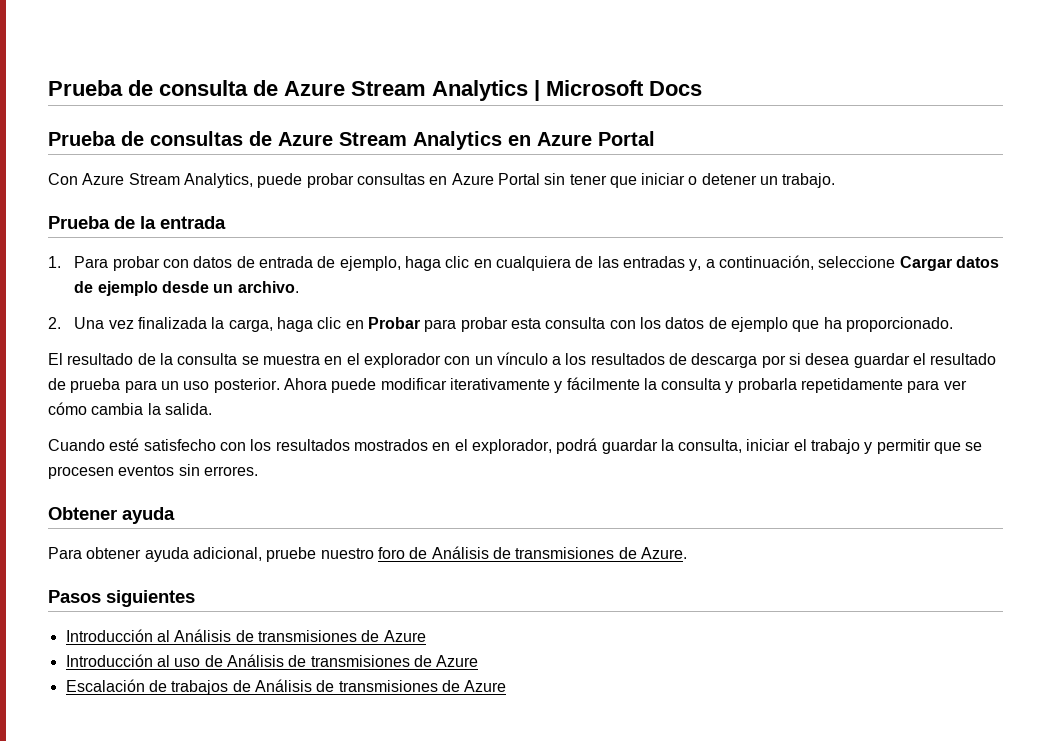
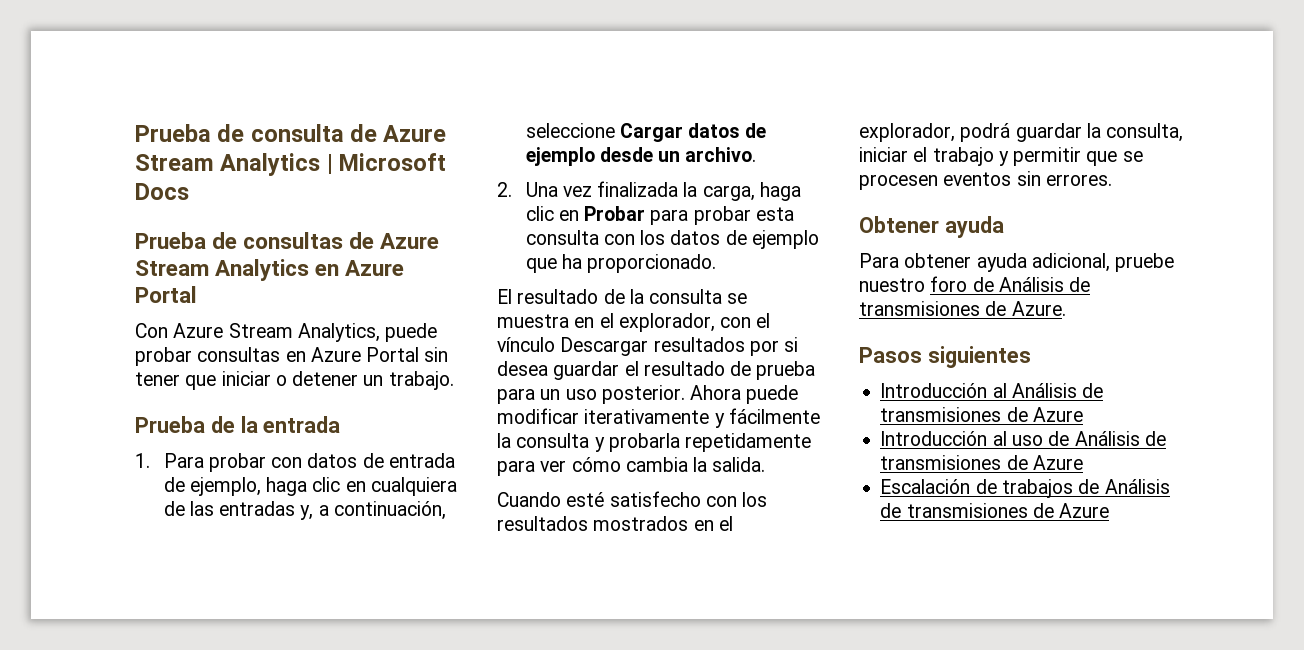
[363,352,758,368] explorador con un vínculo a los resultados de descarga -> [618,313,771,332] [497,337,745,356] explorador, con el vínculo Descargar resultados

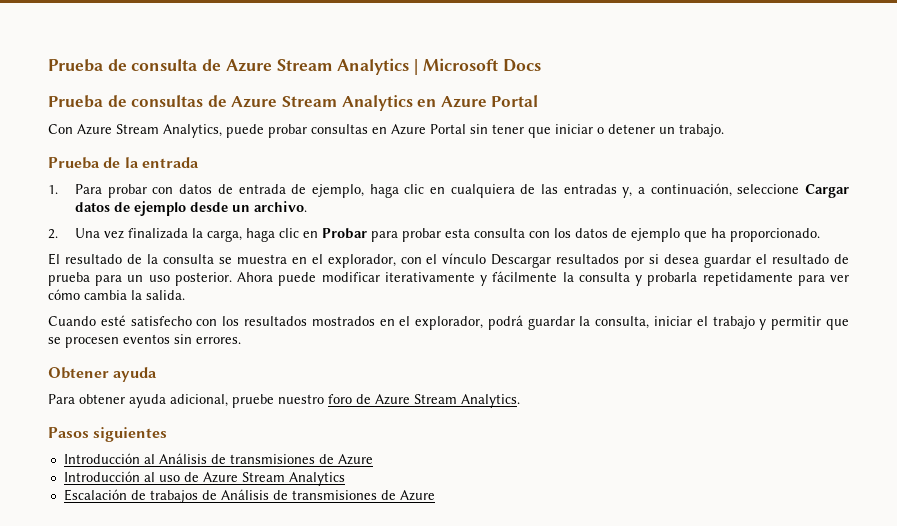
[998,277,1091,292] [859,301,1066,316] Análisis de transmisiones de Azure. -> [375,394,520,408] Azure Stream Analytics.
[1074,431,1166,446] [880,455,1083,470] Análisis de transmisiones de Azure -> [202,472,345,486] Azure Stream Analytics

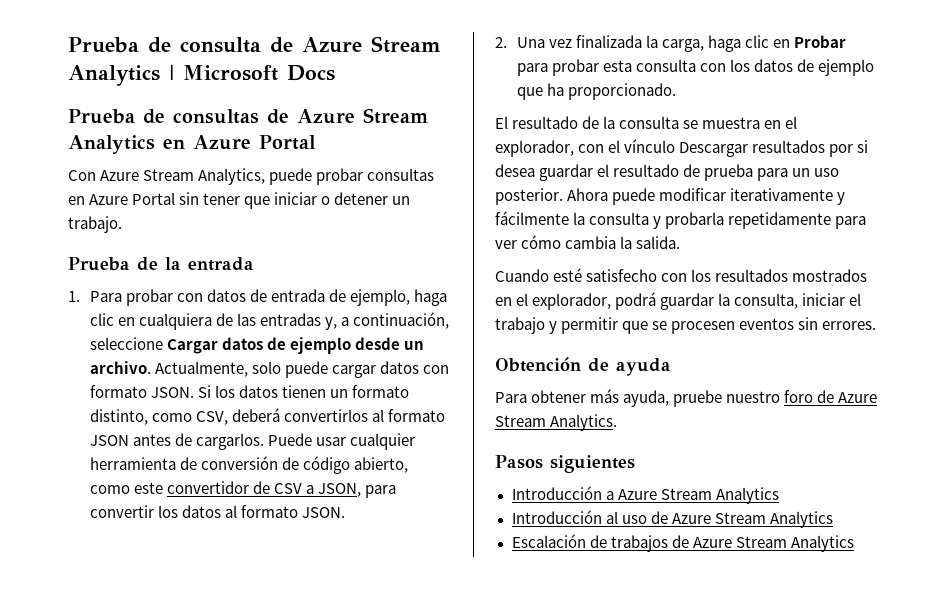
(308, 206) none -> [154,361,450,378] [89,385,410,398] [89,408,446,425] [89,433,416,450] [89,456,409,474] [89,481,397,498] [89,505,346,518] Actualmente, solo puede cargar datos con formato JSON. Si los datos tienen un formato distinto, como CSV, deberá convertirlos al formato JSON antes de cargarlos. Puede usar cualquier herramienta de conversión de código abierto, como este convertidor de CSV a JSON, para convertir los datos al formato JSON.
[48,367,109,379] Obtener -> [495,357,609,372] Obtención de
[129,394,228,408] ayuda adicional, -> [590,389,670,407] más ayuda,
[143,453,373,465] al Análisis de transmisiones de Azure -> [605,487,779,504] a Azure Stream Analytics
[220,489,435,501] Análisis de transmisiones de Azure -> [692,535,854,552] Azure Stream Analytics

